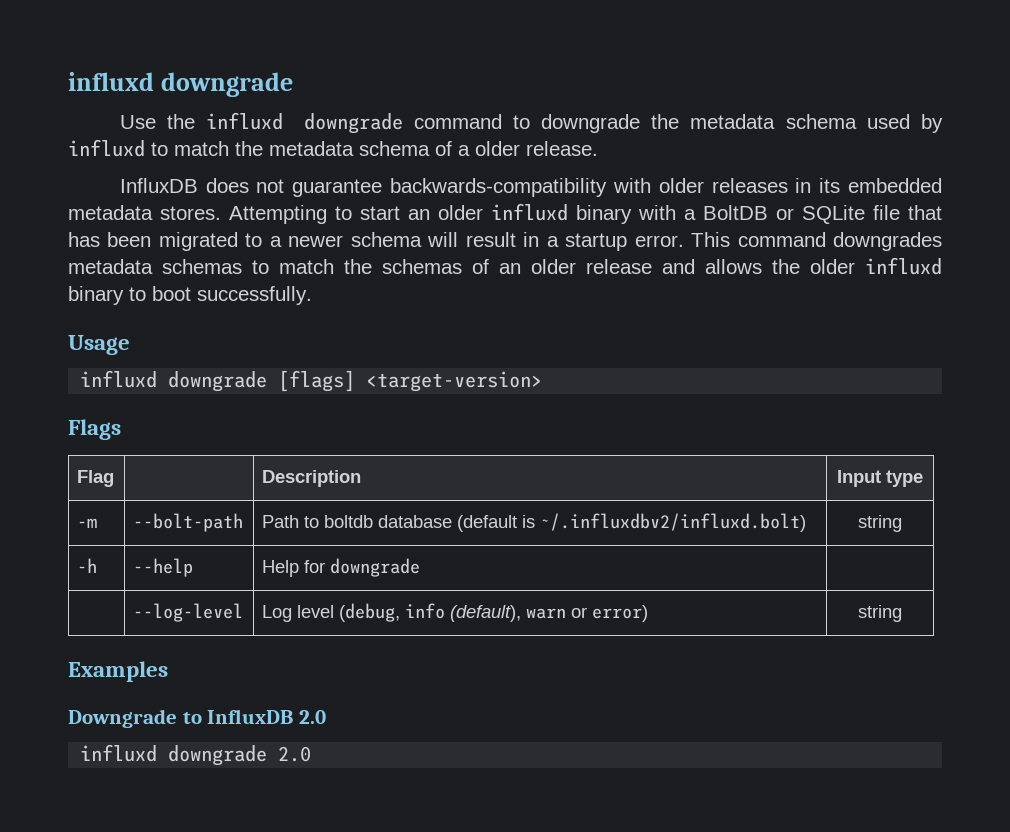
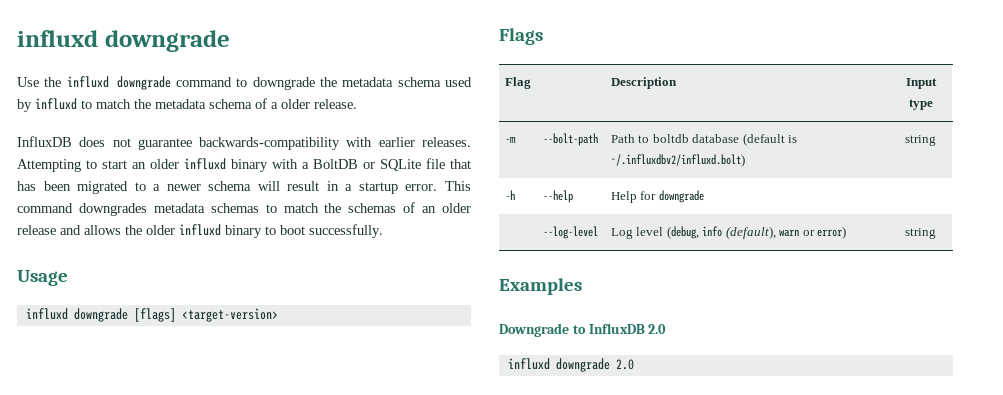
[658,178,942,193] [68,205,221,220] older releases in its embedded metadata stores. -> [378,137,471,147] earlier releases.

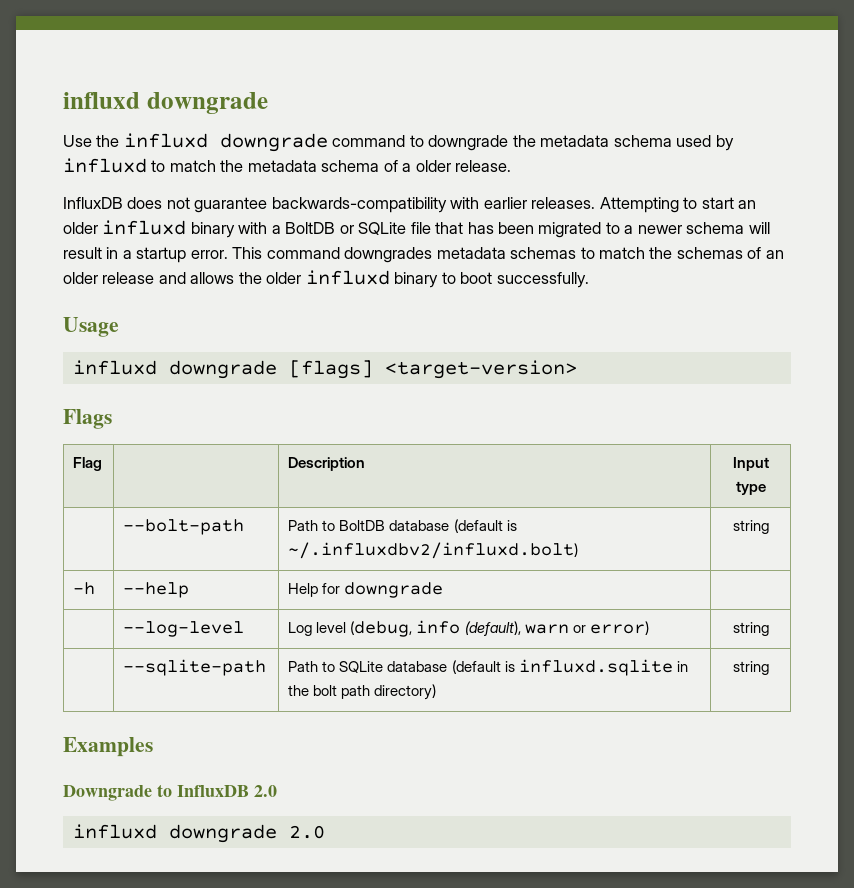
[504,136,516,143] -m -> (766, 488) none
[652,134,689,143] boltdb -> [339,520,386,531] BoltDB
(936, 233) none -> [123,659,267,676] [288,659,688,676] [288,684,437,700] [732,661,769,675] // | --sqlite-path | Path to SQLite database (default is influxd.sqlite in the bolt path directory) | string

